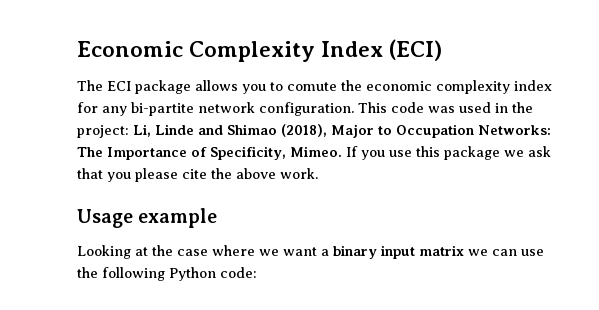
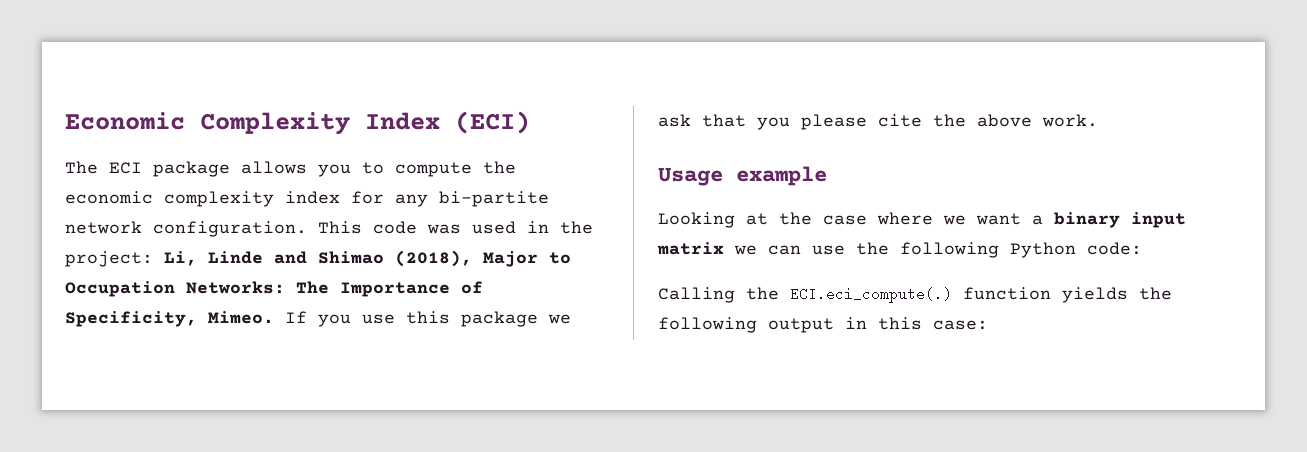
[287,82,337,91] comute -> [395,162,472,177] compute
(257, 272) none -> [658,287,1172,303] [658,317,988,333] // Calling the ECI.eci_compute(.) function yields the following output in this case:

